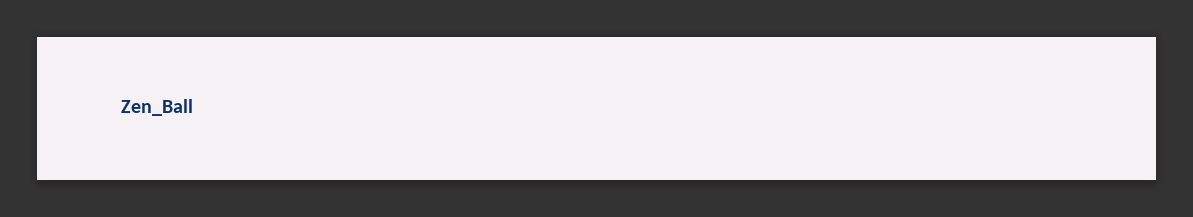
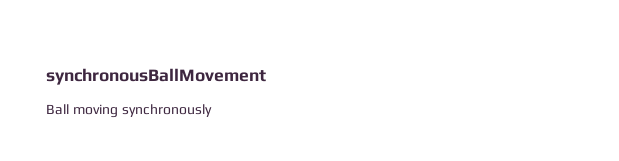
[121,99,193,116] Zen_Ball -> [46,68,266,85] [46,104,212,118] synchronousBallMovement // Ball moving synchronously

